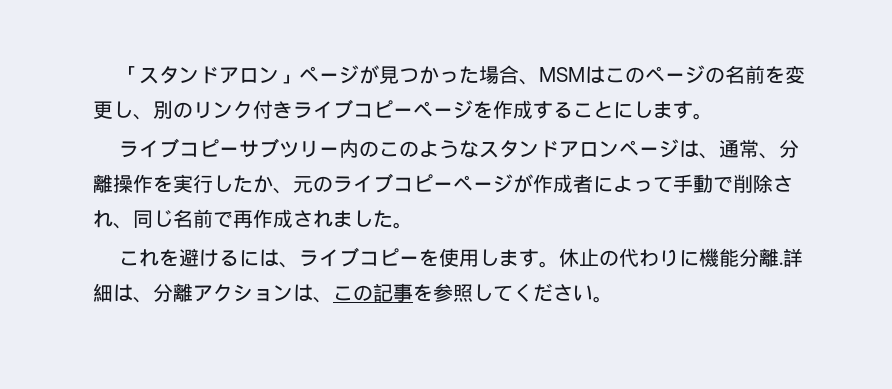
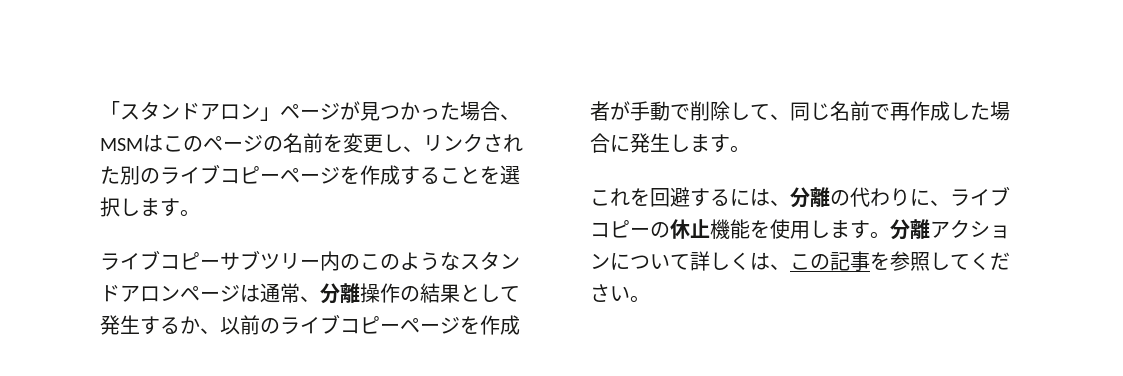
[153,100,293,119] 別のリンク付き -> [423,133,523,152] [100,165,160,185] リンクされた別の
[613,102,633,119] に -> [480,165,520,185] [100,197,120,217] を選択
[699,153,720,159] 、 -> (260, 293) none
[153,173,673,194] を実行したか、元のライブコピーページが作成者によって -> [400,283,520,303] [100,314,520,335] [590,101,630,121] の結果として発生するか、以前のライブコピーページを作成者が
[773,175,793,192] [93,210,113,228] され -> [730,102,770,120] して
[293,210,393,228] されました -> [950,101,1010,121] [590,133,730,153] した場合に発生します
[179,248,220,267] 避け -> [650,187,710,207] 回避す
[299,247,420,267] ライブコピー -> [790,186,1010,208] [590,219,750,239] 分離の代わりに、ライブコピーの休止機能
[559,248,804,267] [93,283,293,303] 休止の代わりに機能分離.詳細は、分離アクション -> [890,219,1010,240] [590,251,750,271] 分離アクションについて詳しく

